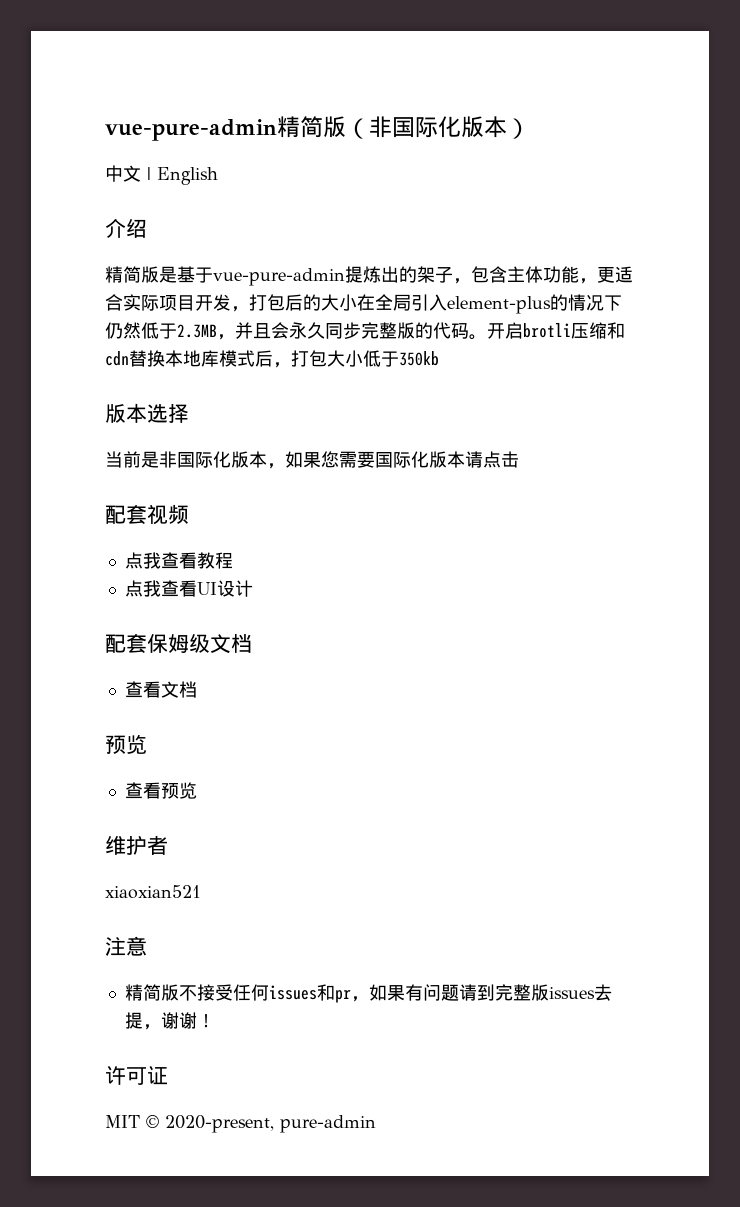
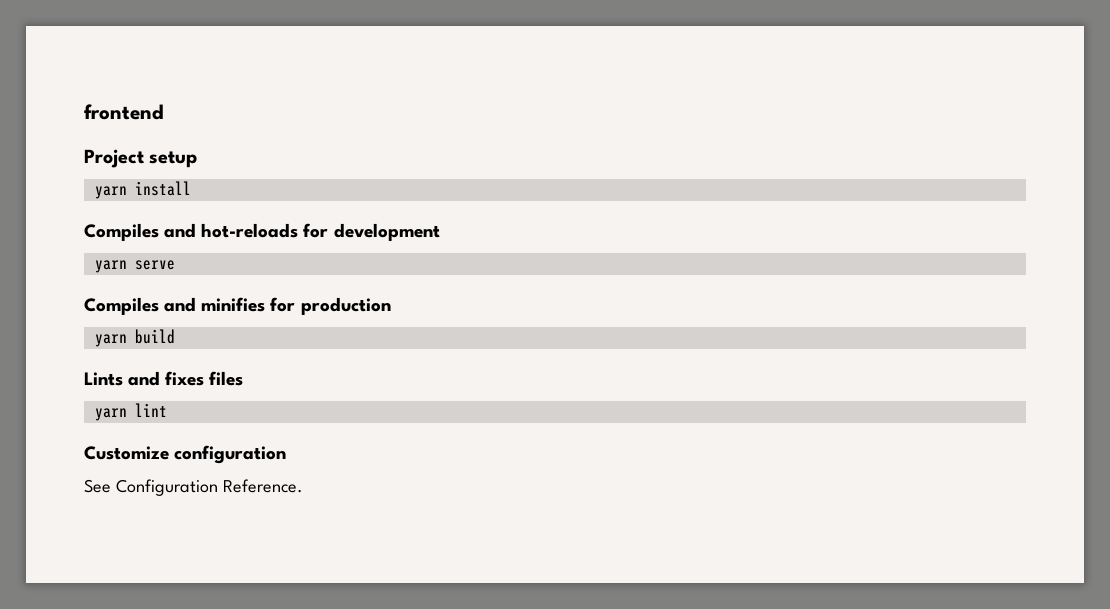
[105,116,530,141] [105,165,218,185] [105,219,147,238] [105,266,633,286] [105,294,622,314] [105,322,625,340] [105,350,439,368] [105,403,189,423] [105,451,519,469] [105,504,189,525] [124,552,233,569] [124,580,253,597] [105,633,252,654] [124,681,197,698] [105,734,147,754] [124,782,197,799] [105,835,168,855] [105,885,201,899] [105,936,147,956] [124,984,612,1003] [124,1012,215,1030] [105,1066,168,1085] [105,1115,376,1133] vue-pure-admin精简版（非国际化版本） // 中文 | English // 介绍 // 精简版是基于vue-pure-admin提炼出的架子，包含主体功能，更适合实际项目开发，打包后的大小在全局引入element-plus的情况下仍然低于2.3MB，并且会永久同步完整版的代码。开启brotli压缩和cdn替换本地库模式后，打包大小低于350kb // 版本选择 // 当前是非国际化版本，如果您需要国际化版本请点击 // 配套视频 // 点我查看教程 // 点我查看UI设计 // 配套保姆级文档 // 查看文档 // 预览 // 查看预览 // 维护者 // xiaoxian521 // 注意 // 精简版不接受任何issues和pr，如果有问题请到完整版issues去提，谢谢！ // 许可证 // MIT © 2020-present, pure-admin -> [84,104,164,120] [84,149,198,168] [94,181,191,199] [84,223,440,241] [94,260,175,273] [84,297,391,315] [94,329,175,347] [84,371,244,386] [94,403,167,421] [84,445,287,464] [84,479,303,496] frontend // Project setup // yarn install // Compiles and hot-reloads for development // yarn serve // Compiles and minifies for production // yarn build // Lints and fixes files // yarn lint // Customize configuration // See Configuration Reference.

